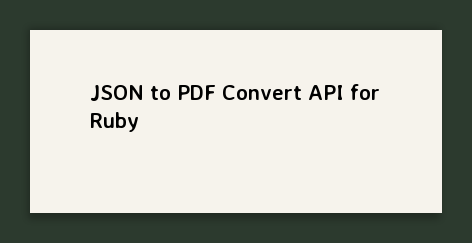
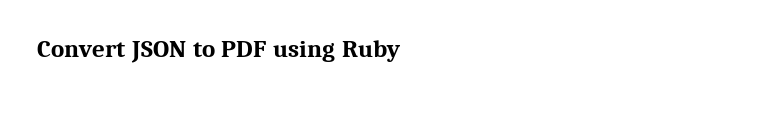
(90, 93) none -> [37,41,126,57] Convert
[222,84,380,100] Convert API for -> [273,41,335,62] using

